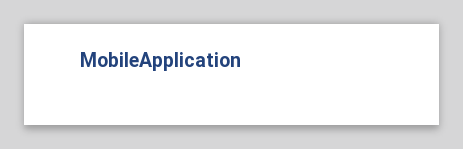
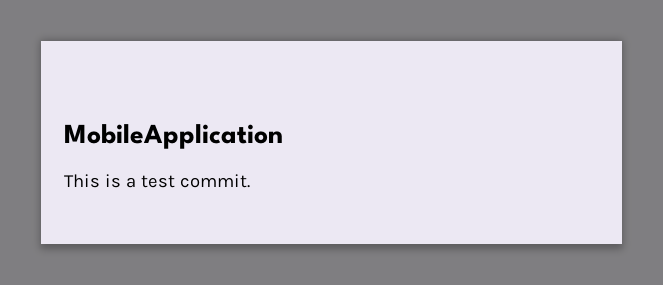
(241, 61) none -> [64,174,250,188] // This is a test commit.

